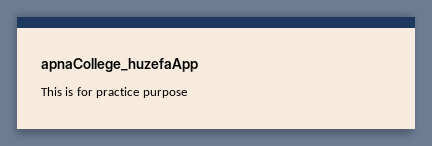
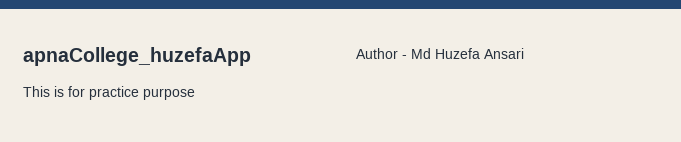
(187, 94) none -> [356,48,524,59] // Author - Md Huzefa Ansari

